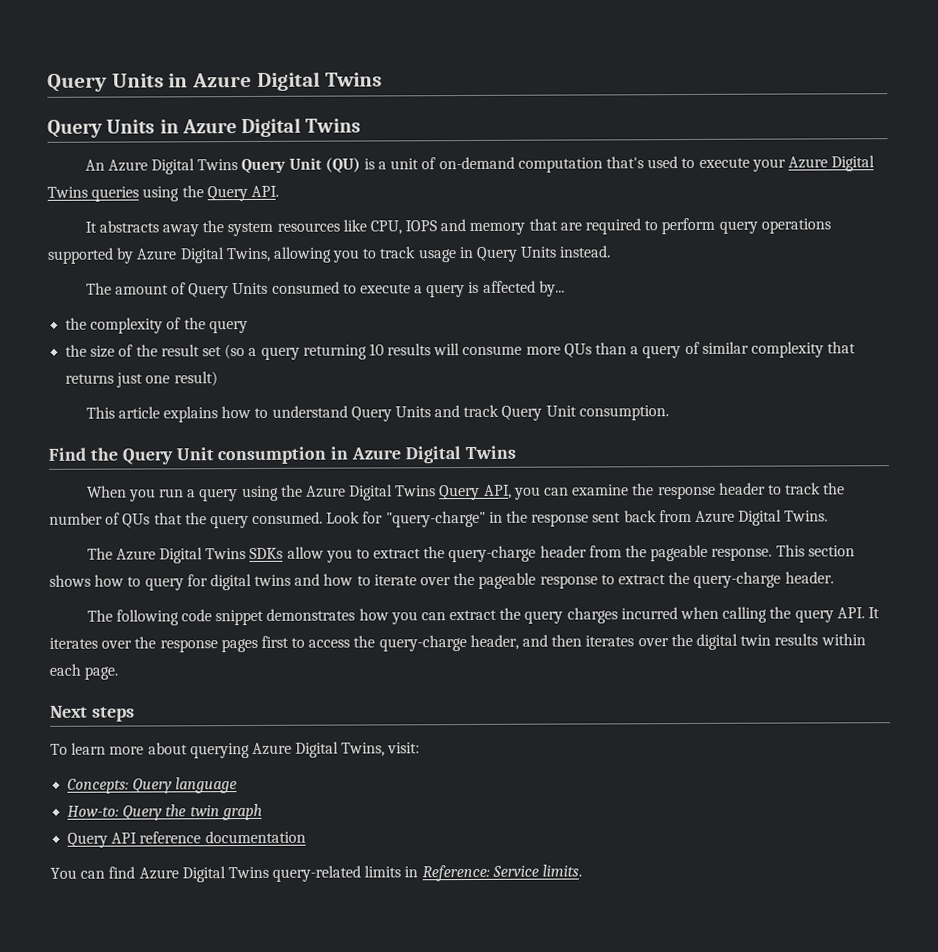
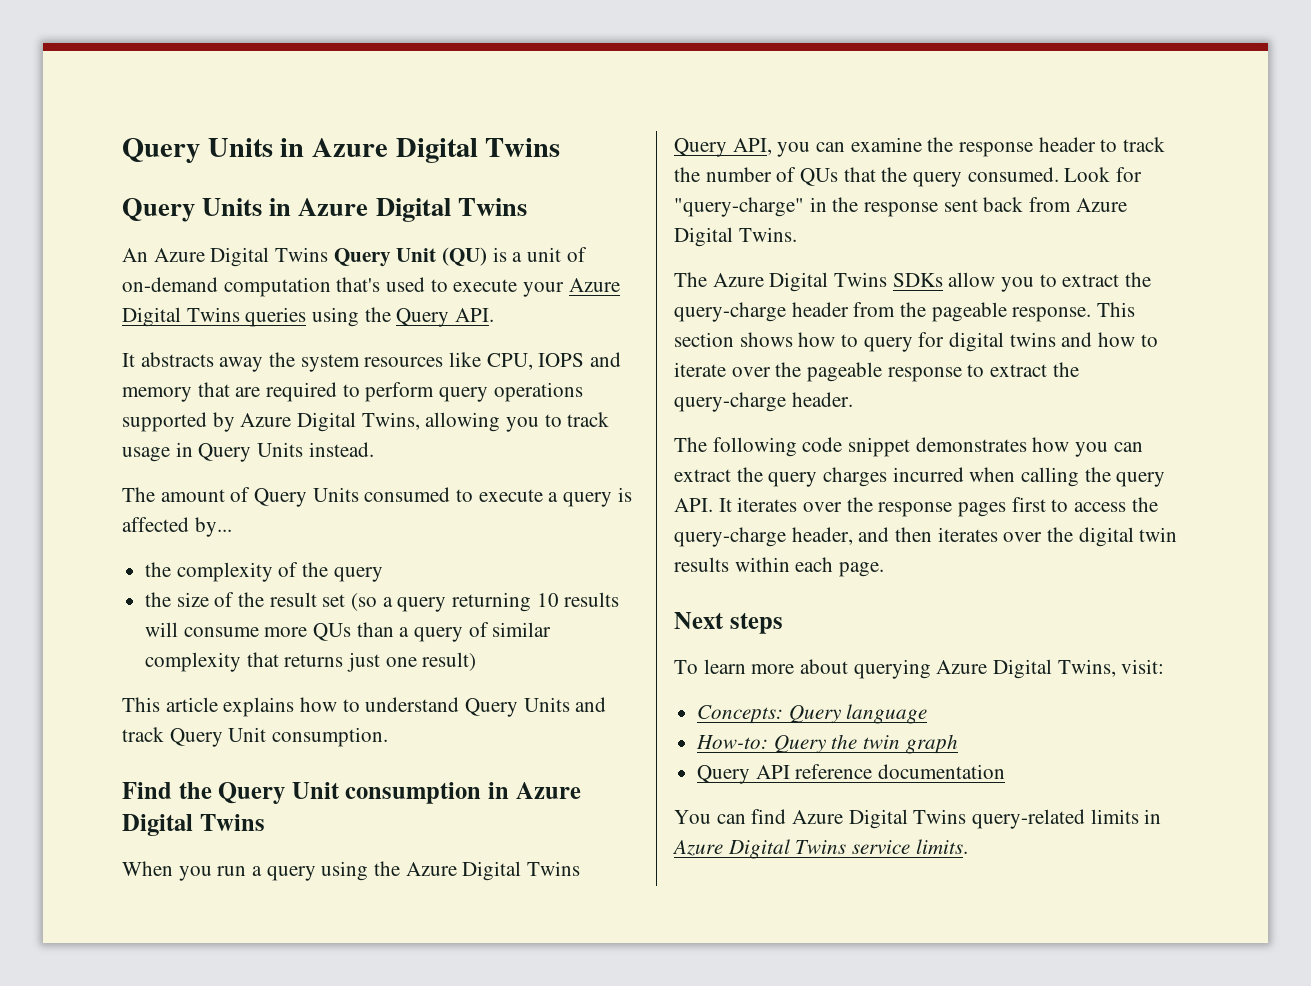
[421,864,539,882] Reference: Service -> [672,839,911,859] Azure Digital Twins service

